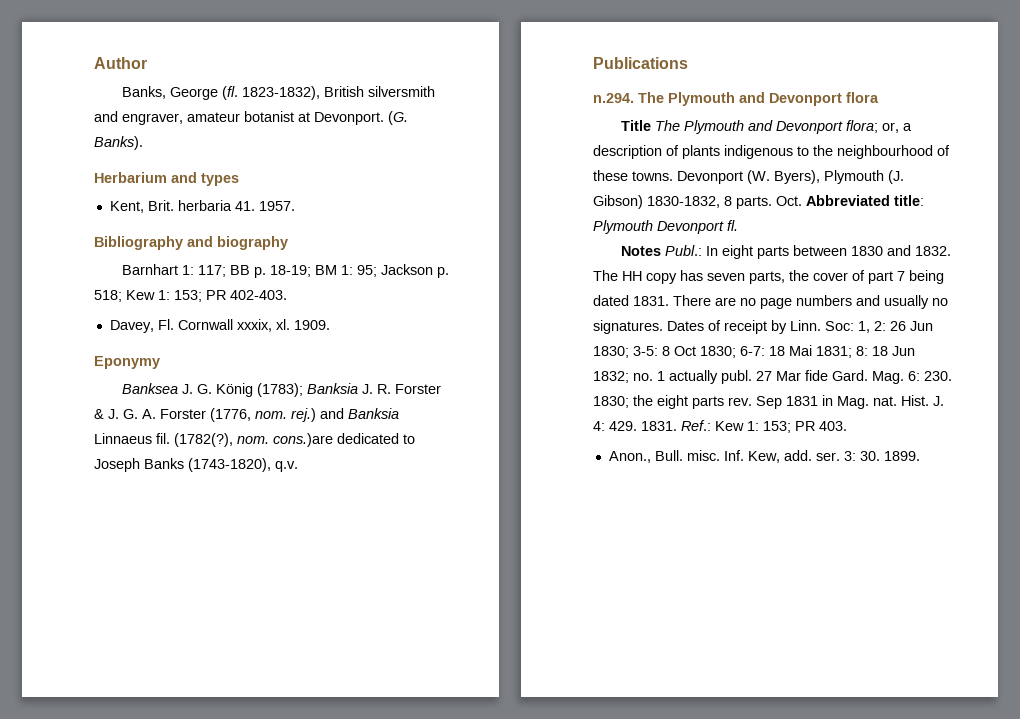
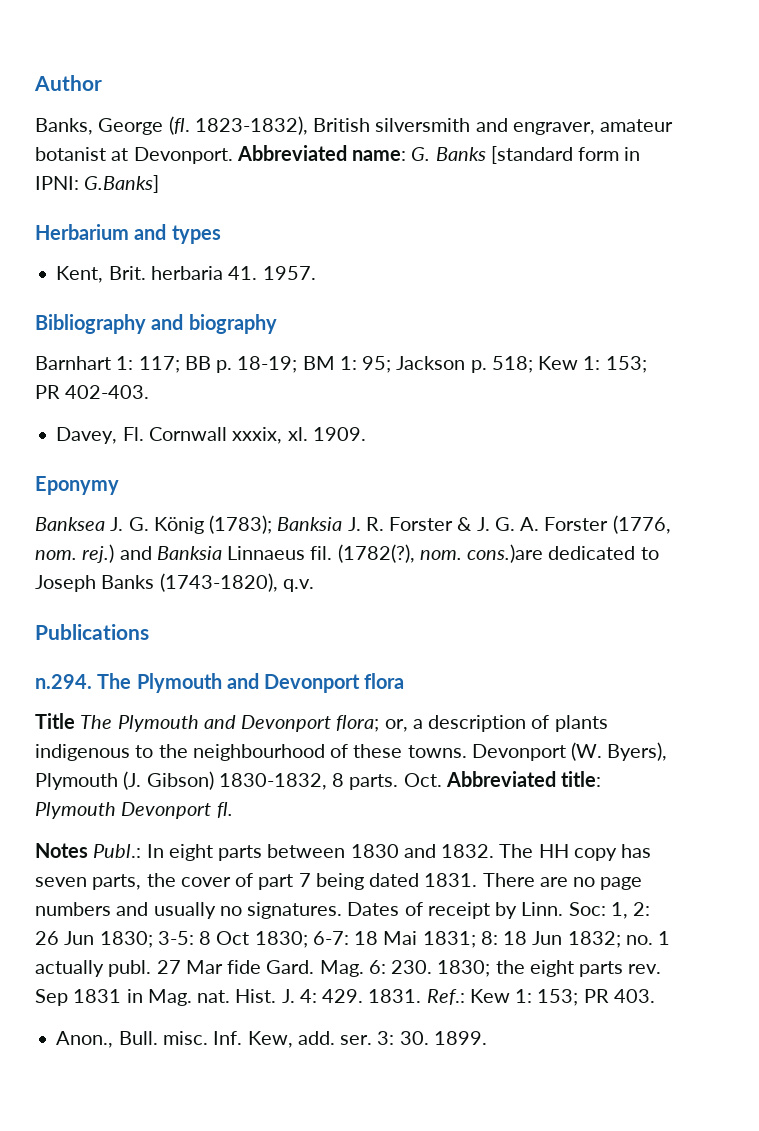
[388,111,408,125] [94,136,143,150] (G. Banks). -> [236,145,641,164] [35,175,160,193] Abbreviated name: G. Banks [standard form in IPNI: G.Banks]

